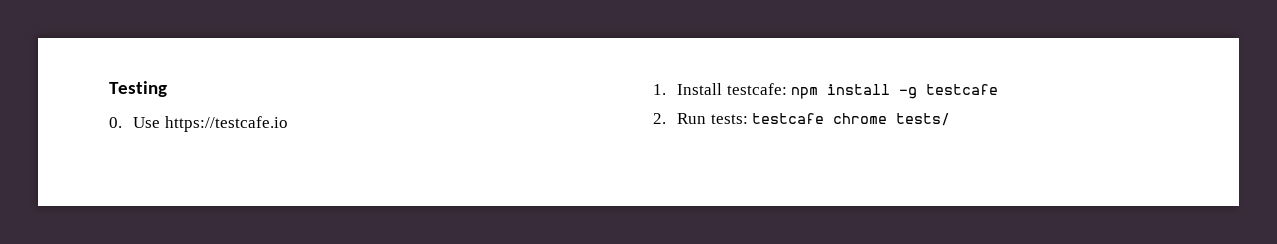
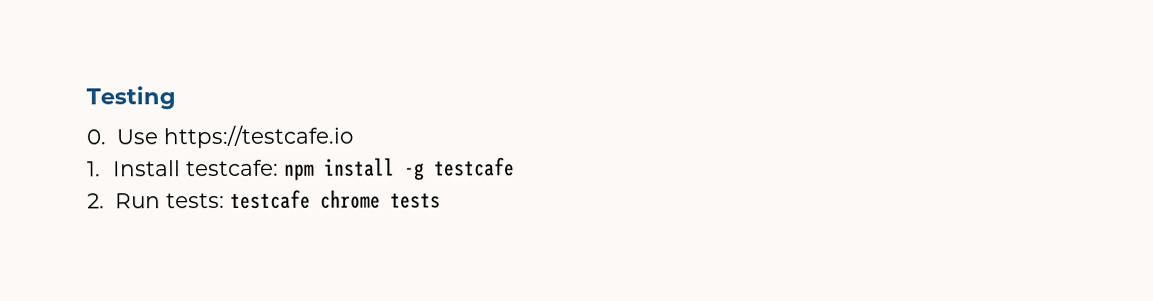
[896,113,951,126] tests/ -> [389,193,441,209] tests

